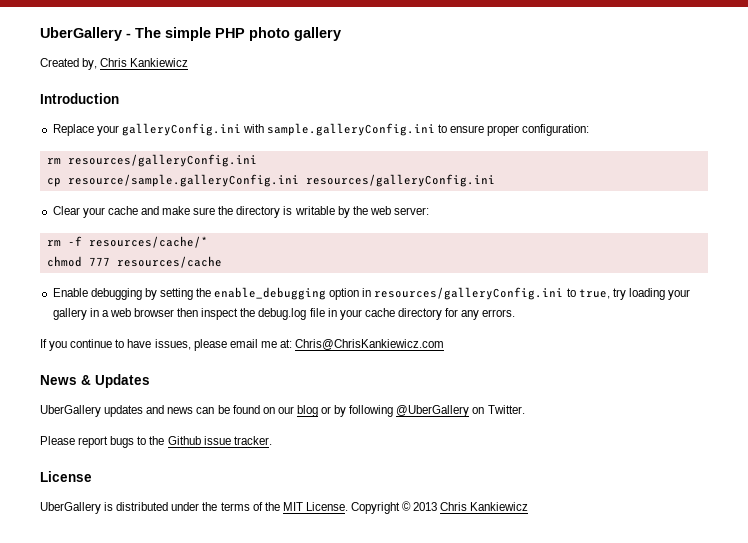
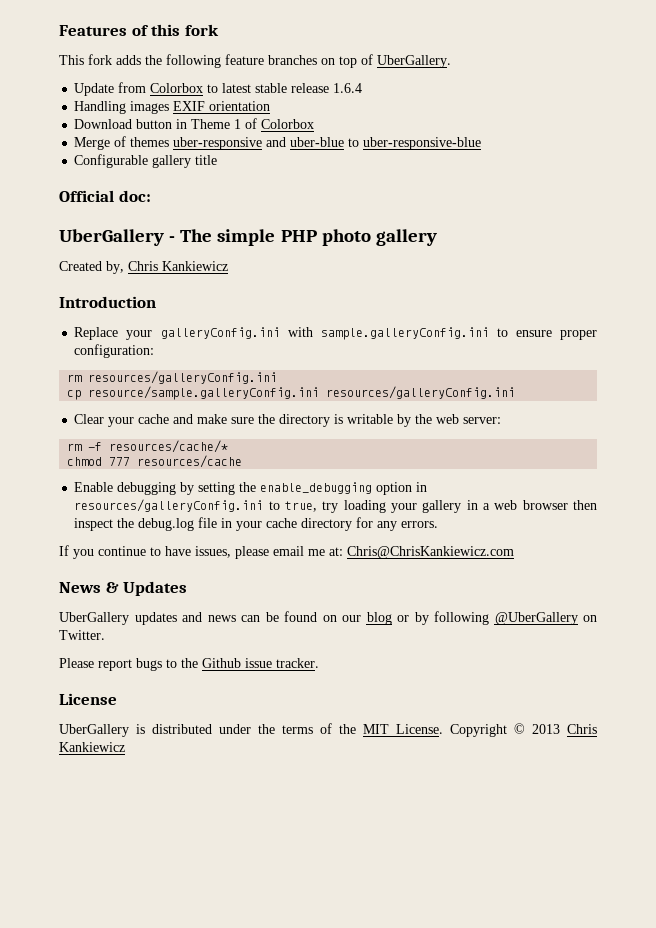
(40, 34) none -> [59,24,219,36] [59,54,451,68] [74,82,363,96] [74,101,271,114] [74,118,315,129] [74,136,482,150] [74,154,218,168] [59,190,151,202] Features of this fork // This fork adds the following feature branches on top of UberGallery. // Update from Colorbox to latest stable release 1.6.4 // Handling images EXIF orientation // Download button in Theme 1 of Colorbox // Merge of themes uber-responsive and uber-blue to uber-responsive-blue // Configurable gallery title // Official doc: //

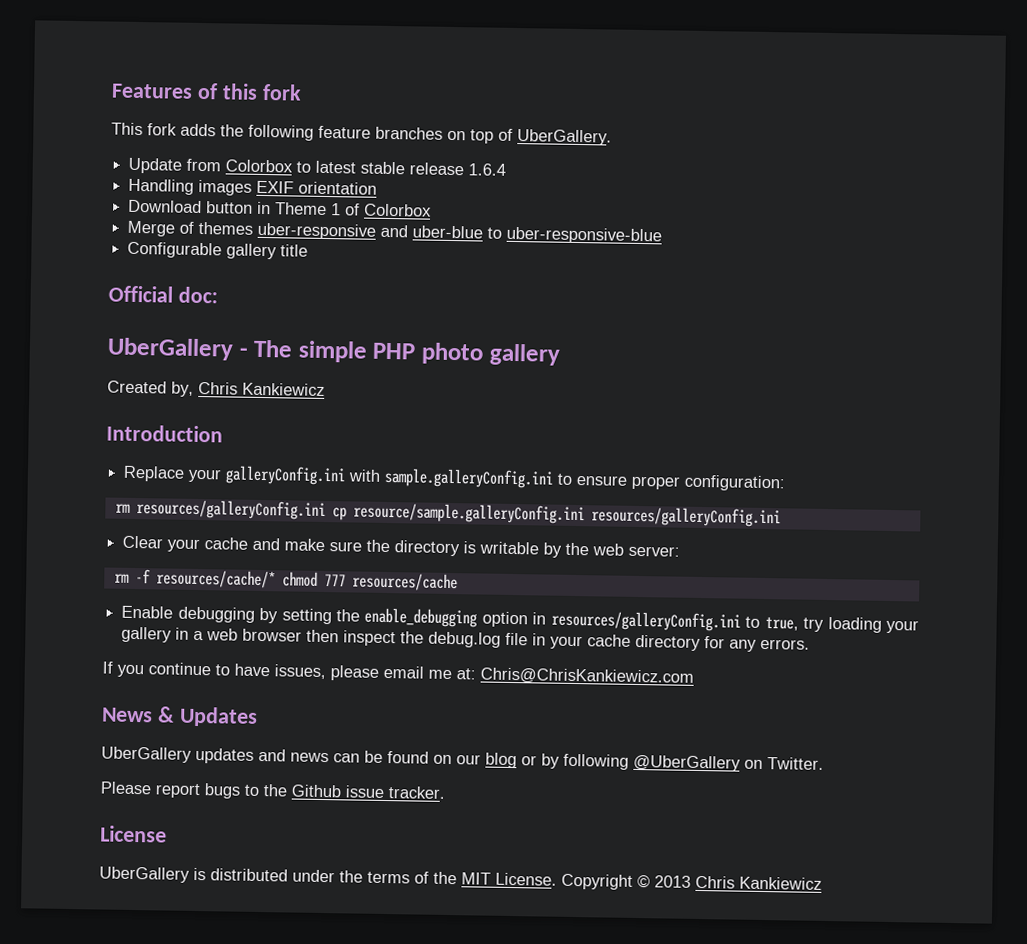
(278, 377) // -> (326, 510) none
(229, 446) // -> (276, 579) none

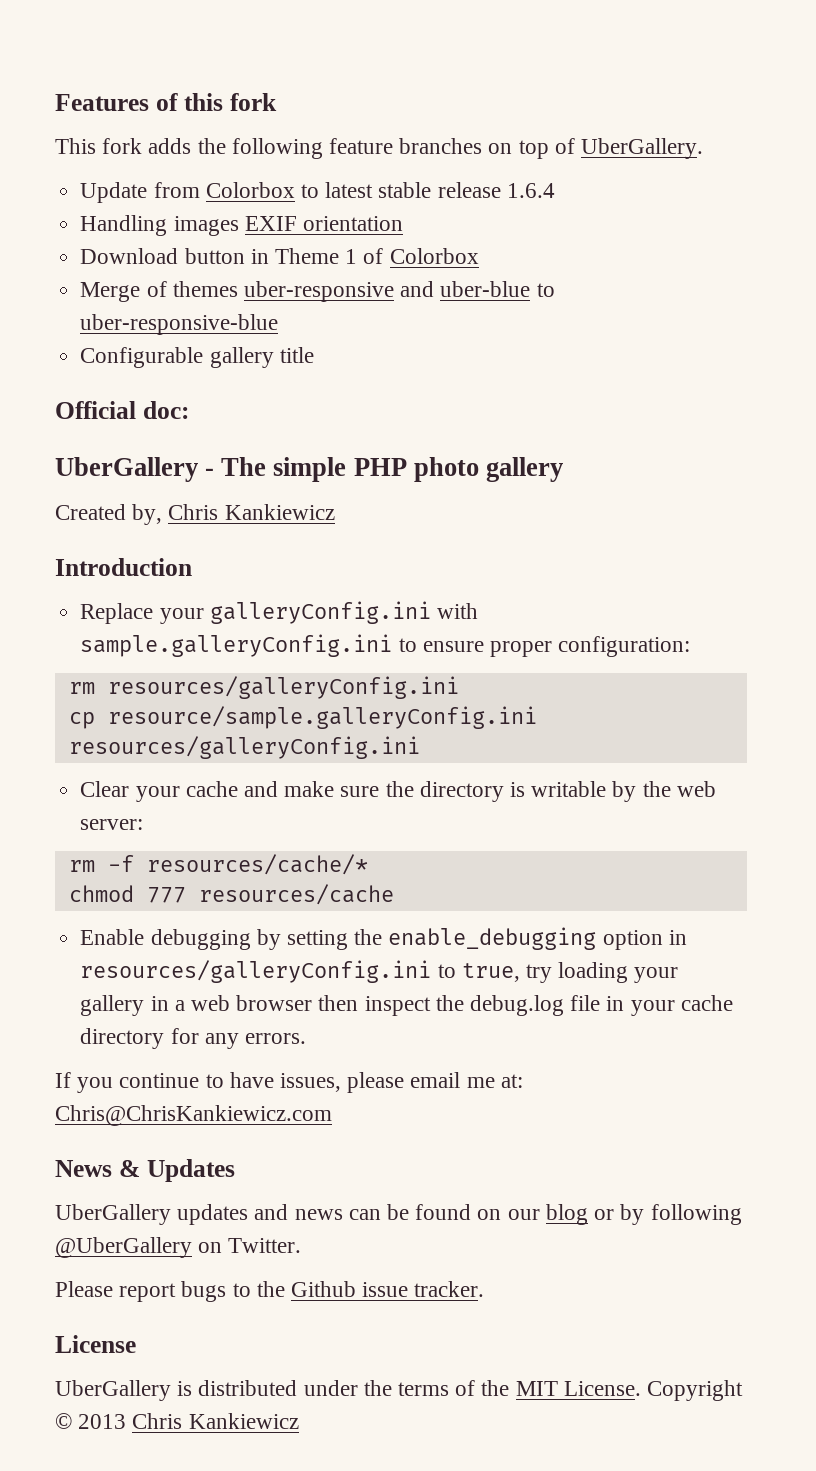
(326, 510) none -> (459, 687) //
(276, 579) none -> (368, 864) //

